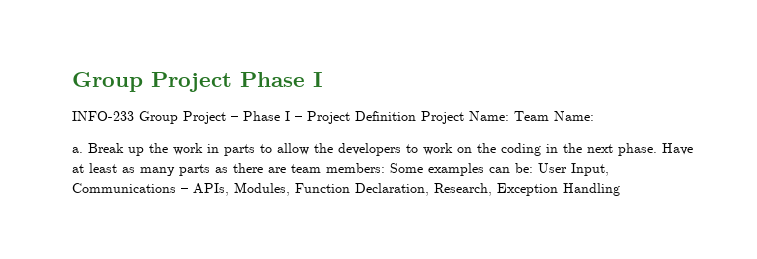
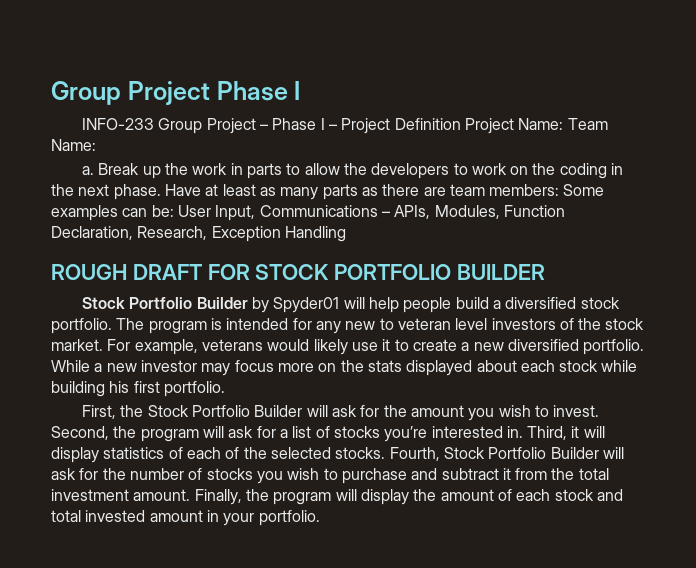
(620, 189) none -> [51,264,546,280] [81,297,620,313] [51,318,645,334] [51,339,645,355] [51,360,638,376] [51,381,225,397] [81,405,600,421] [51,426,605,442] [51,447,624,463] [51,468,609,484] [51,489,623,505] [51,510,320,526] // ROUGH DRAFT FOR STOCK PORTFOLIO BUILDER // Stock Portfolio Builder by Spyder01 will help people build a diversified stock portfolio. The program is intended for any new to veteran level investors of the stock market. For example, veterans would likely use it to create a new diversified portfolio. While a new investor may focus more on the stats displayed about each stock while building his first portfolio. // First, the Stock Portfolio Builder will ask for the amount you wish to invest. Second, the program will ask for a list of stocks you’re interested in. Third, it will display statistics of each of the selected stocks. Fourth, Stock Portfolio Builder will ask for the number of stocks you wish to purchase and subtract it from the total investment amount. Finally, the program will display the amount of each stock and total invested amount in your portfolio.

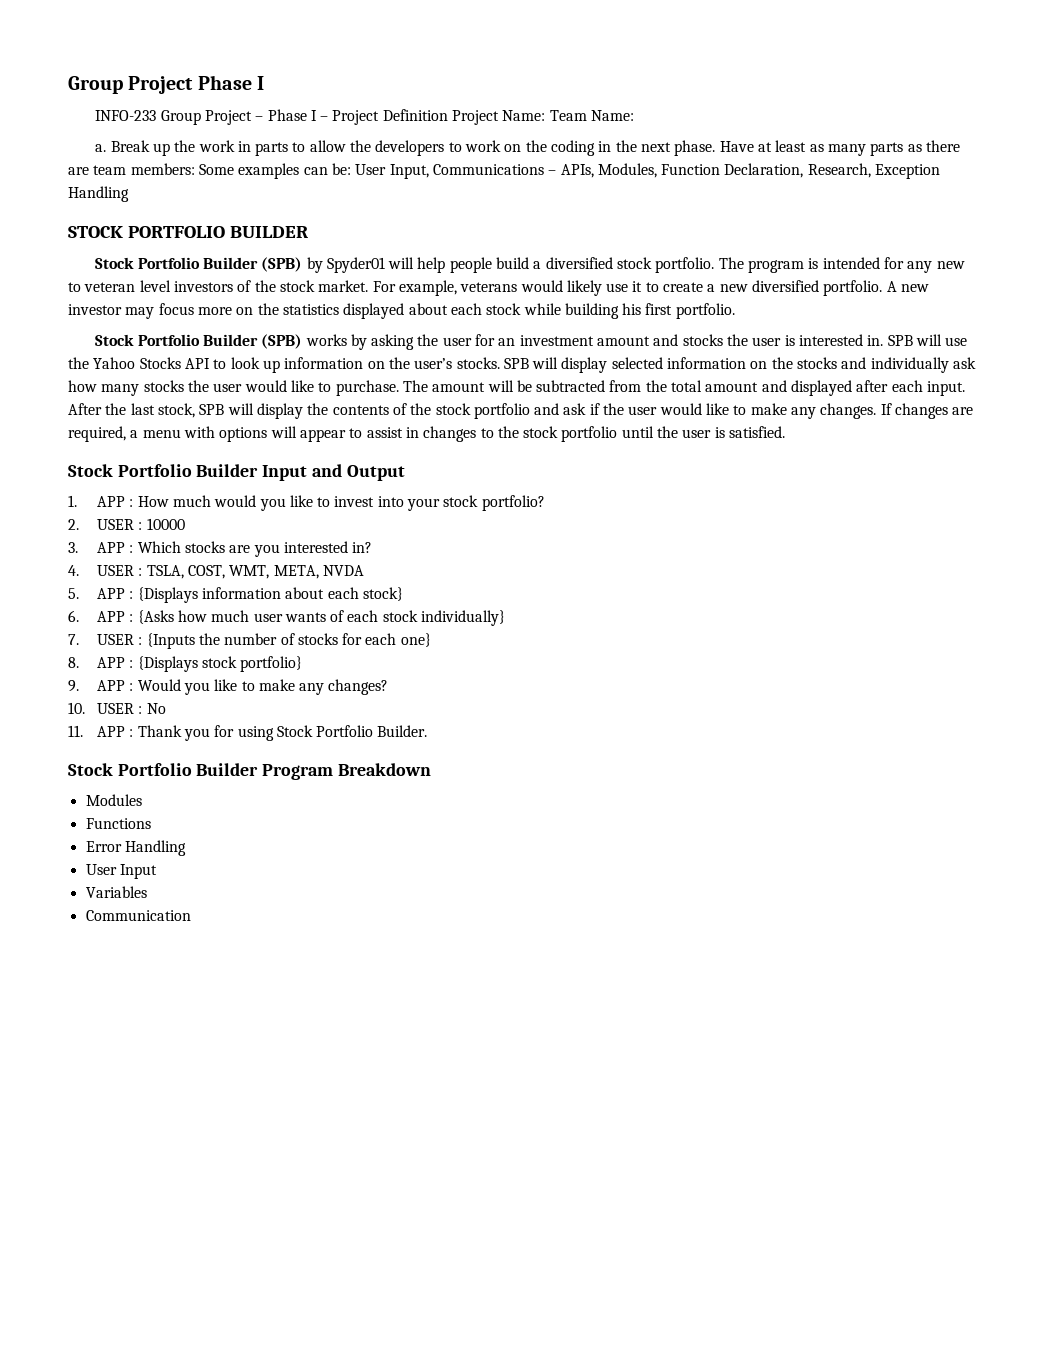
[51,264,250,280] ROUGH DRAFT FOR -> (129, 194) none
(248, 303) none -> [261,257,303,272] (SPB)
[51,360,103,372] While a -> [886,281,897,292] A
[367,360,402,372] stats -> [282,304,339,315] statistics
[81,405,600,421] [51,426,605,442] [51,447,624,463] [51,468,609,484] [51,489,623,505] [51,510,320,526] First, the Stock Portfolio Builder will ask for the amount you wish to invest. Second, the program will ask for a list of stocks you’re interested in. Third, it will display statistics of each of the selected stocks. Fourth, Stock Portfolio Builder will ask for the number of stocks you wish to purchase and subtract it from the total investment amount. Finally, the program will display the amount of each stock and total invested amount in your portfolio. -> [95,334,968,350] [68,357,977,373] [68,380,966,396] [68,403,974,419] [68,426,786,442] [68,464,405,481] [68,495,545,511] [68,518,185,530] [68,541,373,557] [68,565,364,579] [68,587,403,603] [68,610,506,626] [68,633,431,649] [68,656,303,672] [68,679,389,695] [68,702,166,714] [68,725,428,741] [68,763,431,780] [85,794,142,806] [85,818,151,829] [85,840,186,856] [85,864,157,879] [85,886,147,898] [85,910,191,921] Stock Portfolio Builder (SPB) works by asking the user for an investment amount and stocks the user is interested in. SPB will use the Yahoo Stocks API to look up information on the user’s stocks. SPB will display selected information on the stocks and individually ask how many stocks the user would like to purchase. The amount will be subtracted from the total amount and displayed after each input. After the last stock, SPB will display the contents of the stock portfolio and ask if the user would like to make any changes. If changes are required, a menu with options will appear to assist in changes to the stock portfolio until the user is satisfied. // Stock Portfolio Builder Input and Output // 1. APP : How much would you like to invest into your stock portfolio? // 2. USER : 10000 // 3. APP : Which stocks are you interested in? // 4. USER : TSLA, COST, WMT, META, NVDA // 5. APP : {Displays information about each stock} // 6. APP : {Asks how much user wants of each stock individually} // 7. USER : {Inputs the number of stocks for each one} // 8. APP : {Displays stock portfolio} // 9. APP : Would you like to make any changes? // 10. USER : No // 11. APP : Thank you for using Stock Portfolio Builder. // Stock Portfolio Builder Program Breakdown // Modules // Functions // Error Handling // User Input // Variables // Communication

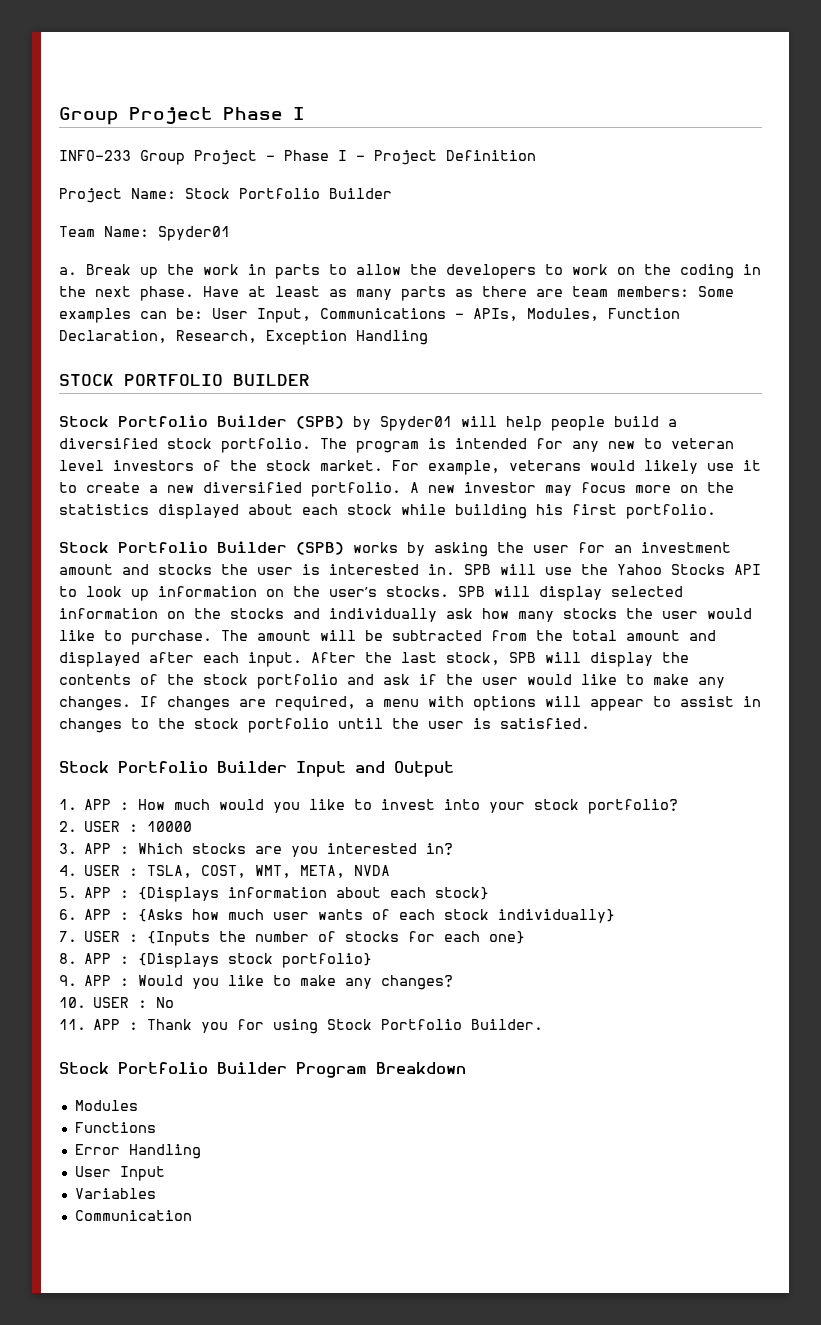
(448, 115) none -> (536, 155) //
(546, 115) none -> [185,188,392,199] Stock Portfolio Builder //
(635, 115) none -> [158,226,230,241] Spyder01

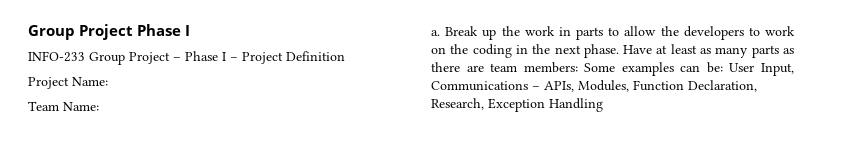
[185,188,392,199] Stock Portfolio Builder -> (108, 81) none
[158,226,230,241] Spyder01 -> (99, 106) none
[59,374,310,386] [59,415,677,431] [59,438,734,453] [59,460,761,475] [59,482,734,497] [59,504,716,519] [59,541,731,557] [59,564,761,575] [59,586,683,601] [59,608,752,622] [59,630,716,645] [59,652,689,667] [59,674,725,689] [59,696,761,711] [59,718,590,733] [59,761,454,777] [59,799,679,814] [59,821,193,832] [59,843,454,857] [59,865,391,878] [59,887,490,902] [59,909,616,923] [59,931,526,946] [59,953,373,968] [59,975,454,990] [59,997,175,1008] [59,1019,544,1034] [59,1062,466,1078] [74,1100,138,1111] [74,1122,156,1133] [74,1144,201,1159] [74,1166,165,1181] [74,1188,156,1199] [74,1210,192,1221] // STOCK PORTFOLIO BUILDER // Stock Portfolio Builder (SPB) by Spyder01 will help people build a diversified stock portfolio. The program is intended for any new to veteran level investors of the stock market. For example, veterans would likely use it to create a new diversified portfolio. A new investor may focus more on the statistics displayed about each stock while building his first portfolio. // Stock Portfolio Builder (SPB) works by asking the user for an investment amount and stocks the user is interested in. SPB will use the Yahoo Stocks API to look up information on the user’s stocks. SPB will display selected information on the stocks and individually ask how many stocks the user would like to purchase. The amount will be subtracted from the total amount and displayed after each input. After the last stock, SPB will display the contents of the stock portfolio and ask if the user would like to make any changes. If changes are required, a menu with options will appear to assist in changes to the stock portfolio until the user is satisfied. // Stock Portfolio Builder Input and Output // 1. APP : How much would you like to invest into your stock portfolio? // 2. USER : 10000 // 3. APP : Which stocks are you interested in? // 4. USER : TSLA, COST, WMT, META, NVDA // 5. APP : {Displays information about each stock} // 6. APP : {Asks how much user wants of each stock individually} // 7. USER : {Inputs the number of stocks for each one} // 8. APP : {Displays stock portfolio} // 9. APP : Would you like to make any changes? // 10. USER : No // 11. APP : Thank you for using Stock Portfolio Builder. // Stock Portfolio Builder Program Breakdown // Modules // Functions // Error Handling // User Input // Variables // Communication -> (603, 105) none

